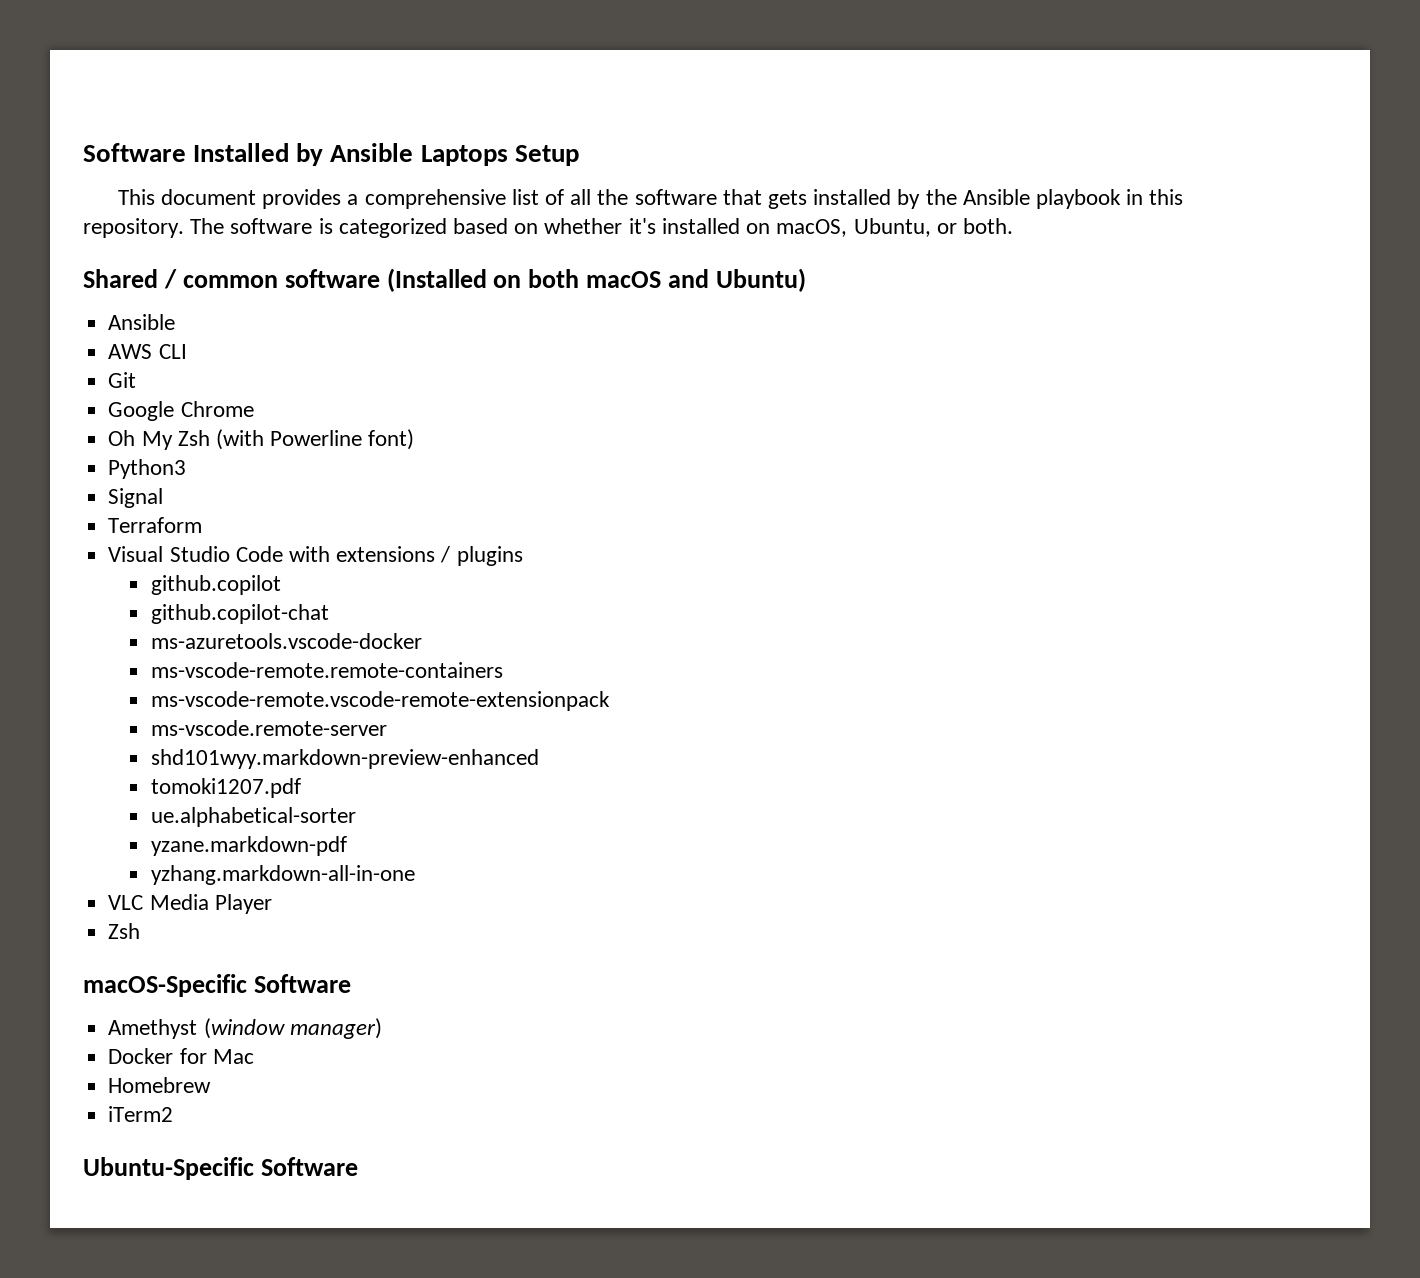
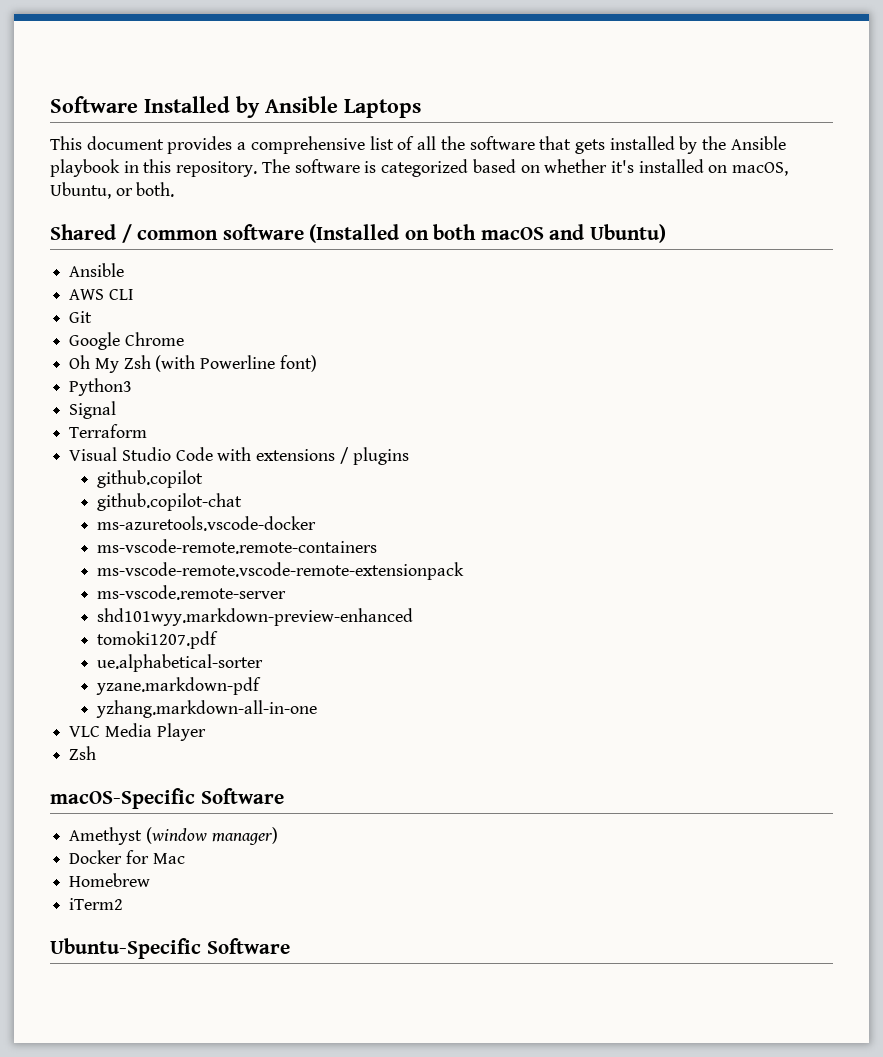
[514,145,579,166] Setup -> (421, 108) none

